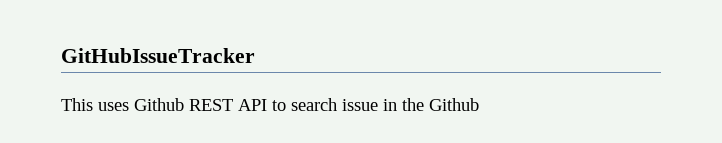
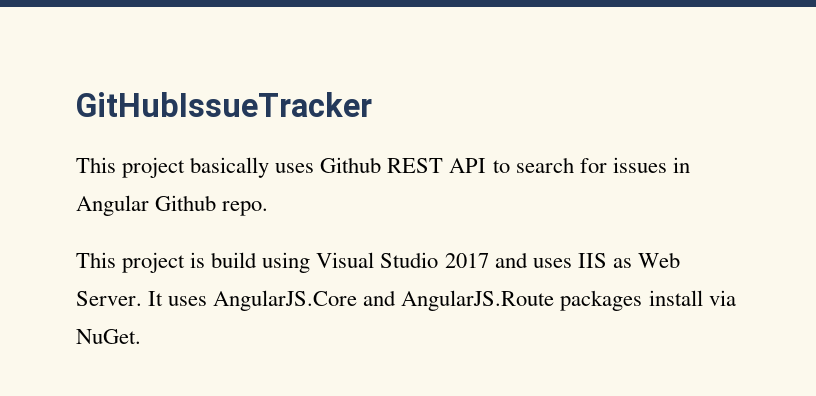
(93, 104) none -> [122,157,270,178] project basically
[342,98,479,111] issue in the Github -> [579,157,690,173] [76,195,269,216] [76,252,680,273] [76,290,736,311] [76,329,141,344] for issues in Angular Github repo. // This project is build using Visual Studio 2017 and uses IIS as Web Server. It uses AngularJS.Core and AngularJS.Route packages install via NuGet.

